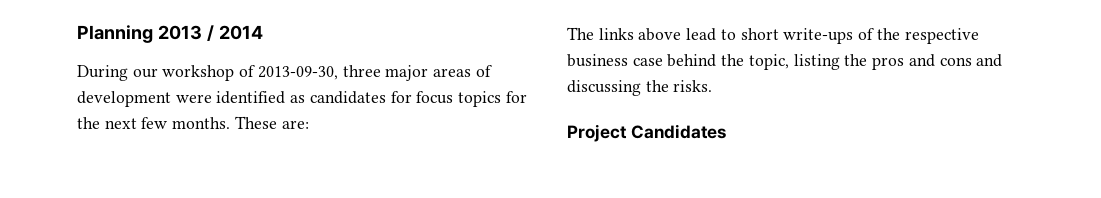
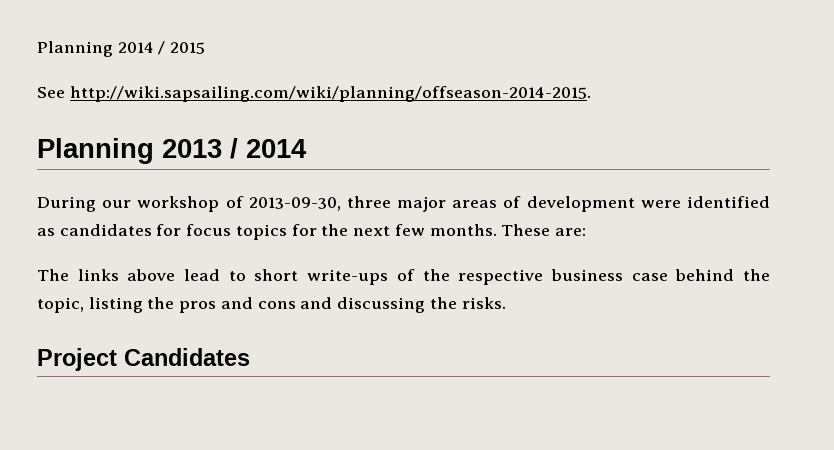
[77,25,153,43] Planning -> [37,41,206,57] [37,86,591,102] [37,138,154,164] Planning 2014 / 2015 // See http://wiki.sapsailing.com/wiki/planning/offseason-2014-2015. // Planning

